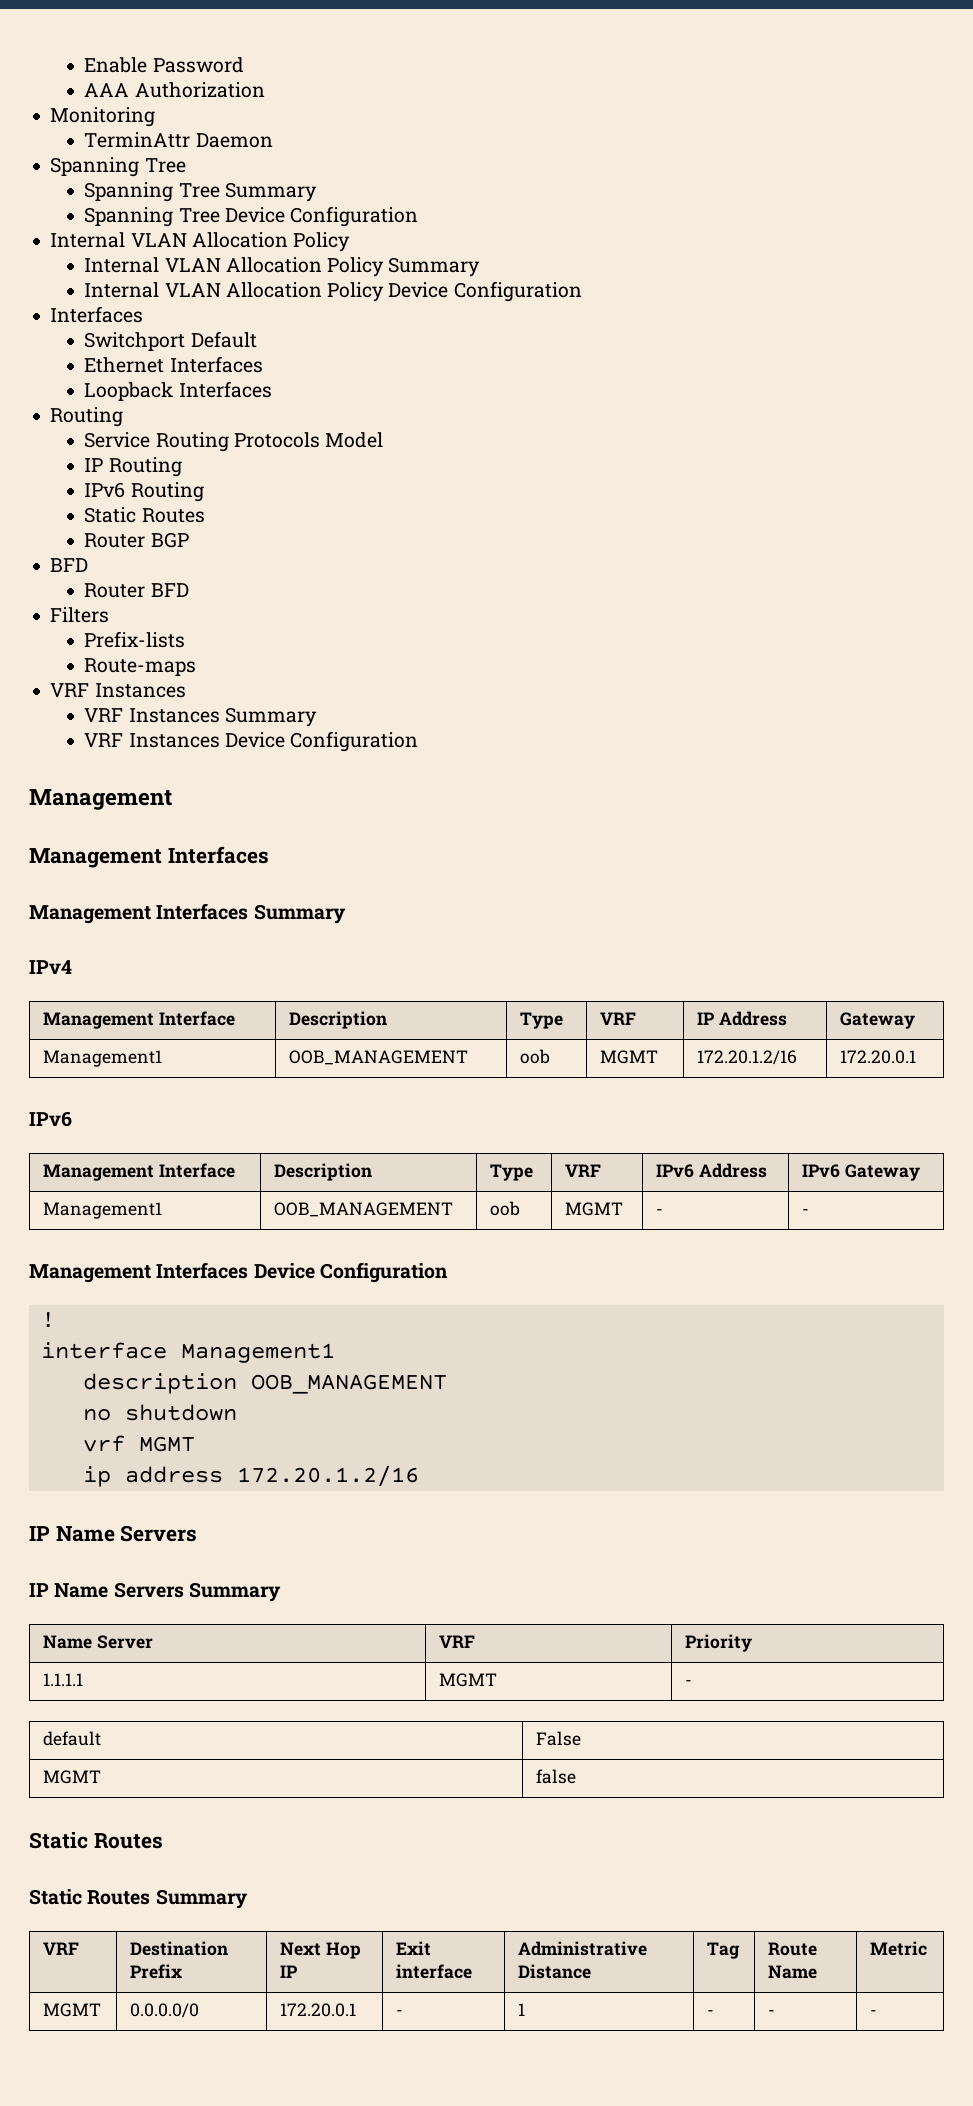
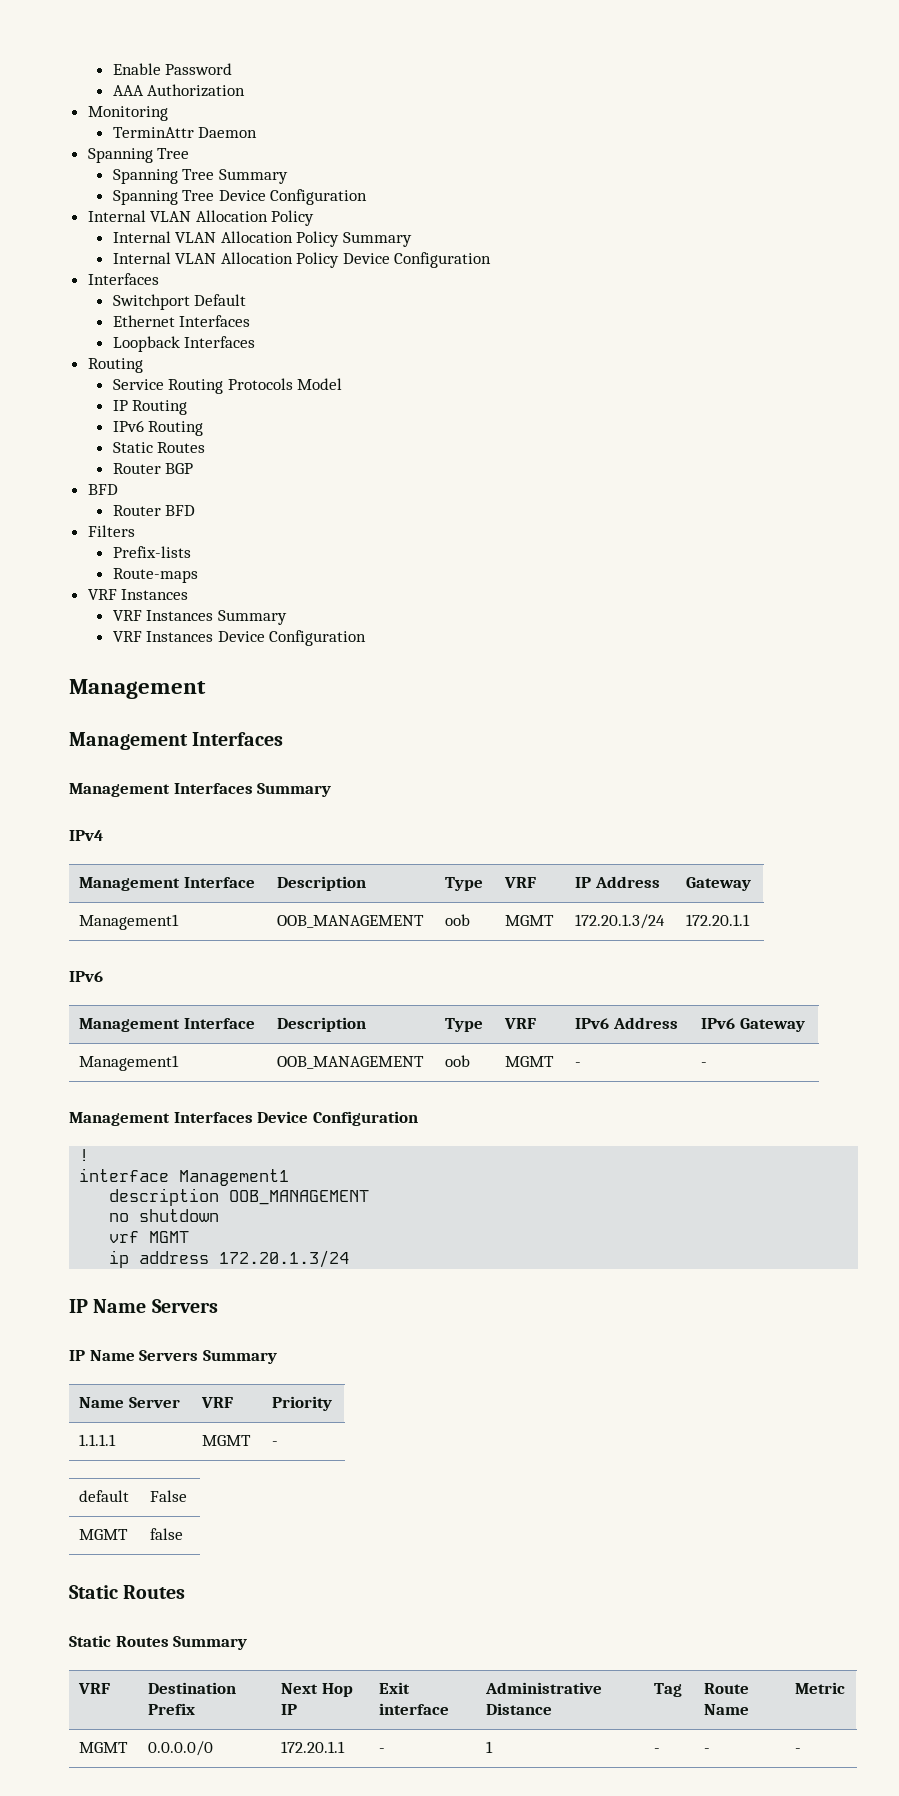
[697,1050,798,1065] [840,1050,917,1064] 172.20.1.2/16 | 172.20.0.1 -> [575,914,666,929] [686,914,751,926] 172.20.1.3/24 | 172.20.1.1
[236,1465,419,1487] 172.20.1.2/16 -> [219,1250,350,1268] 172.20.1.3/24
[280,2003,357,2017] 172.20.0.1 -> [281,1741,346,1753] 172.20.1.1

